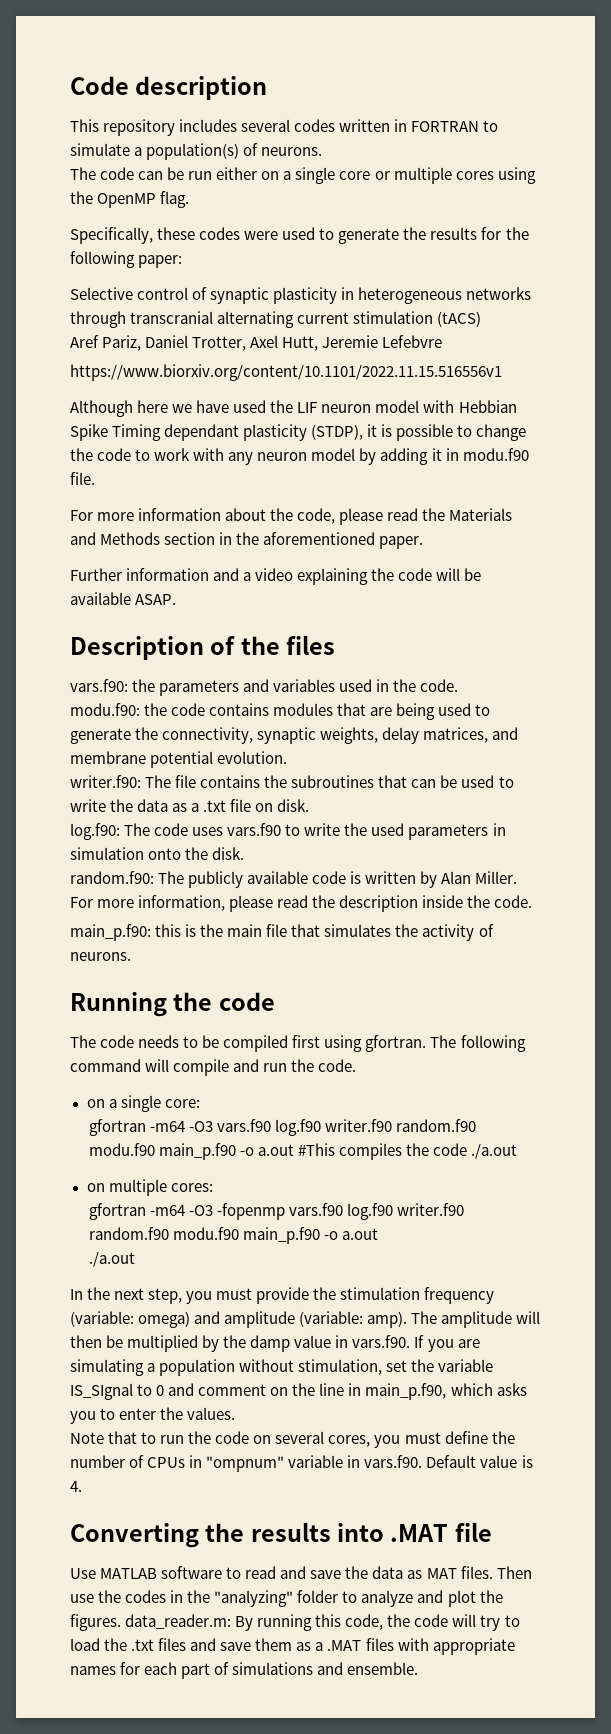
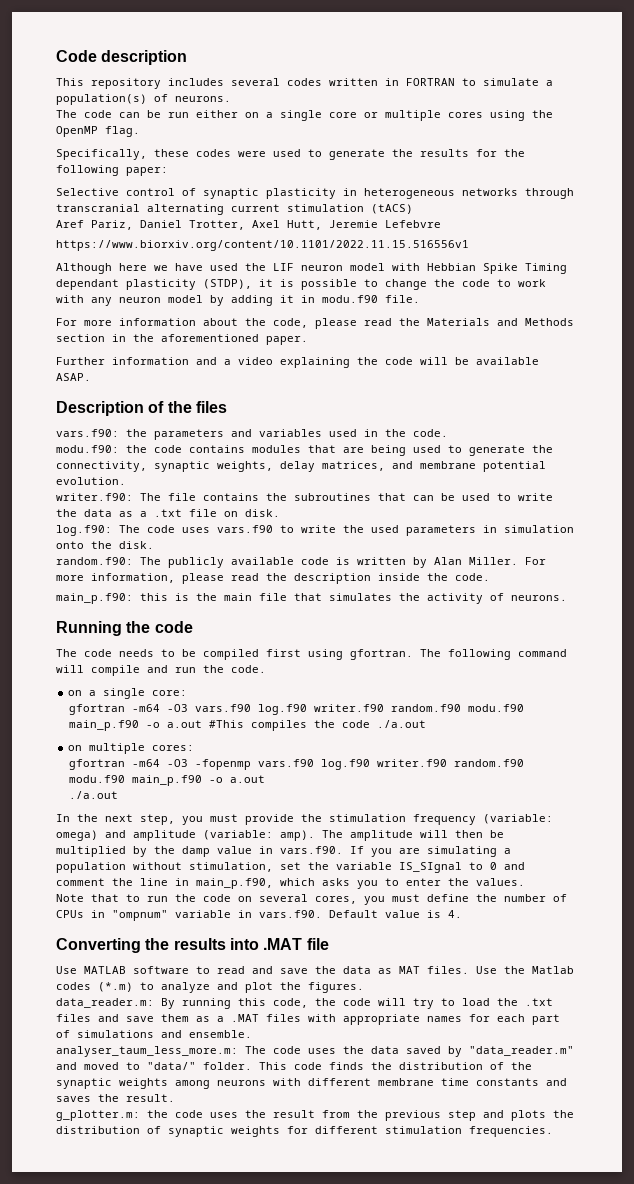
[270,1387,289,1396] on -> (105, 882) none
[496,1566,532,1579] [70,1590,339,1607] Then use the codes in the "analyzing" folder -> [476,966,574,974] [56,982,133,992] Use the Matlab codes (*.m)
(121, 1622) none -> (364, 987) //
(419, 1668) none -> [56,1046,574,1057] [56,1062,532,1070] [56,1078,567,1089] [56,1094,175,1102] [56,1110,574,1121] [56,1126,553,1137] // analyser_taum_less_more.m: The code uses the data saved by "data_reader.m" and moved to "data/" folder. This code finds the distribution of the synaptic weights among neurons with different membrane time constants and saves the result. // g_plotter.m: the code uses the result from the previous step and plots the distribution of synaptic weights for different stimulation frequencies.

